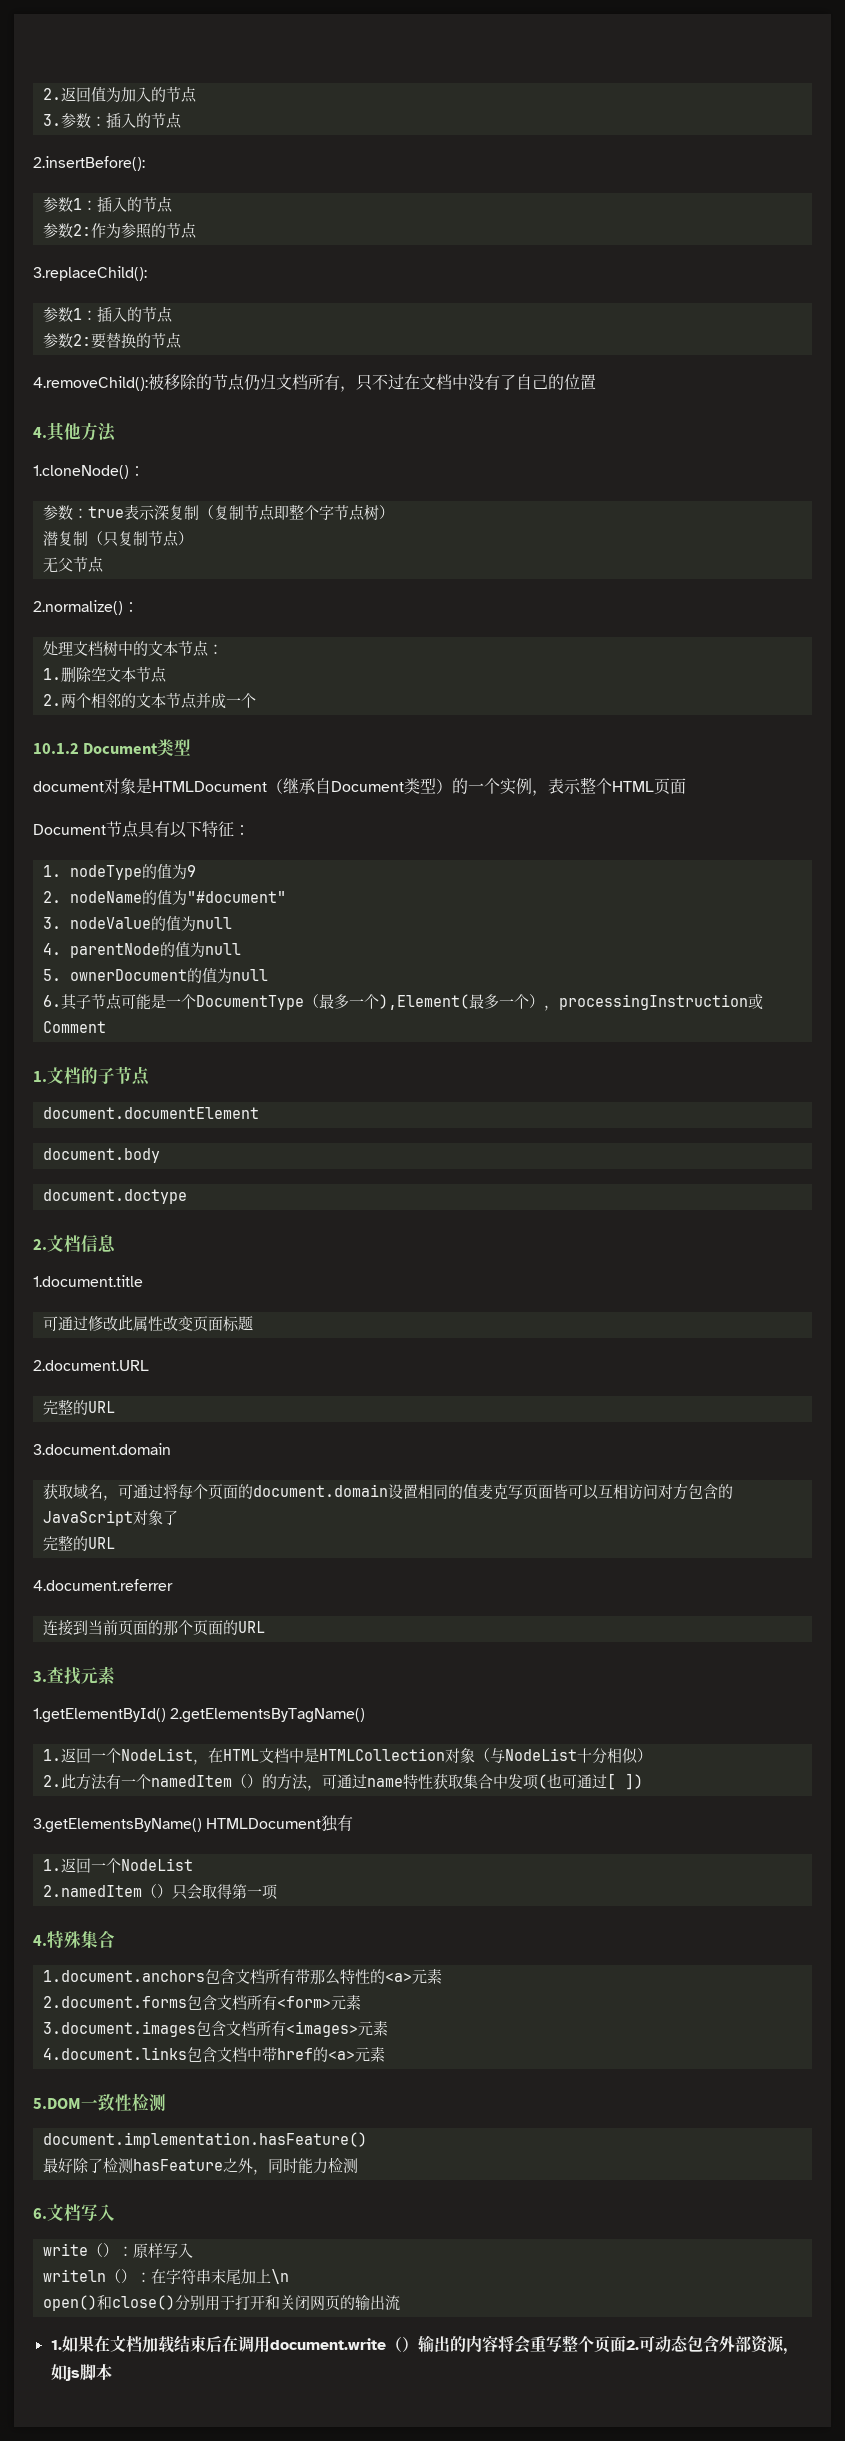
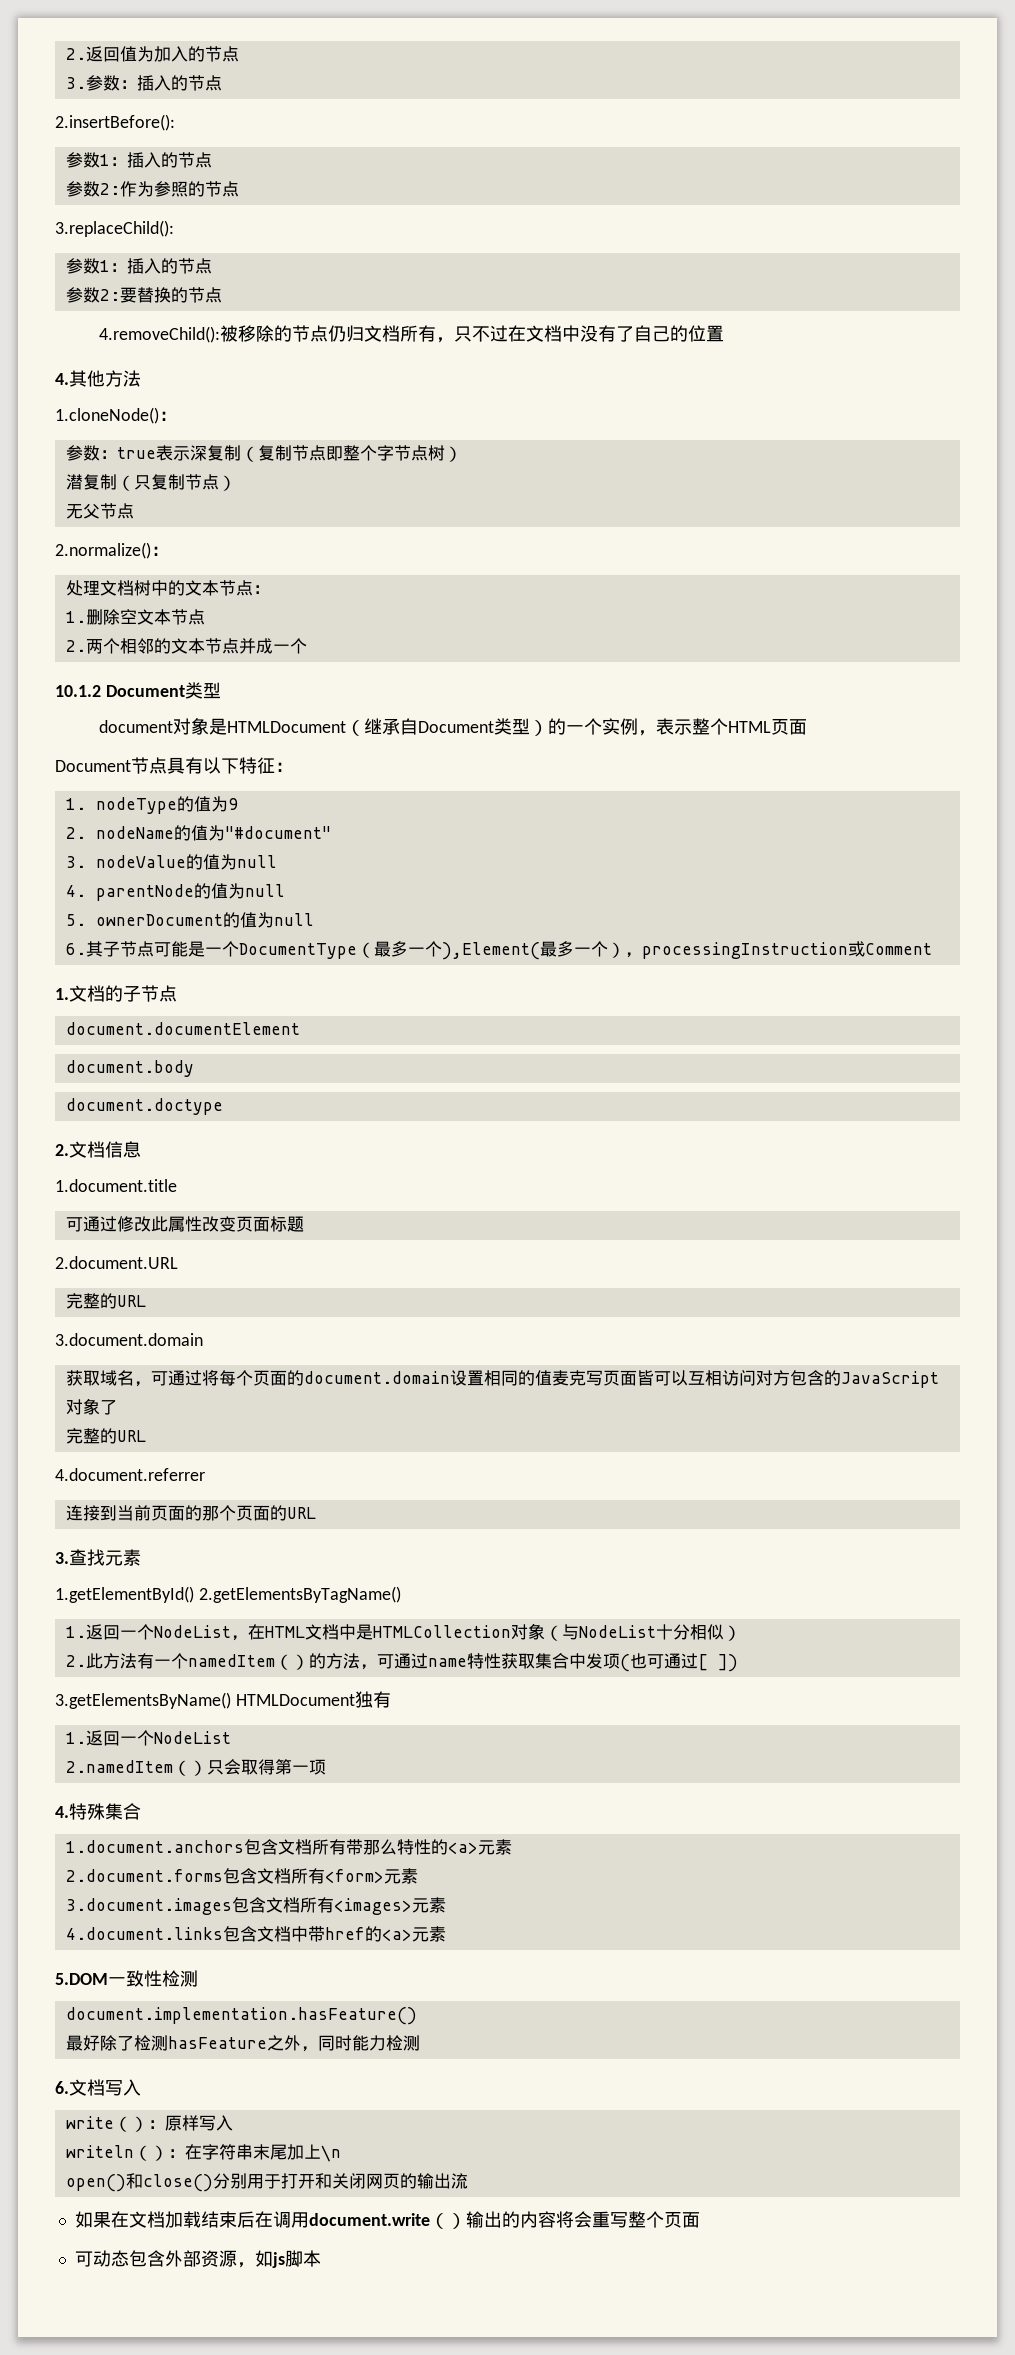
[50,2340,62,2350] 1. -> (468, 2181) none
[625,2340,639,2350] 2. -> (700, 2220) //

